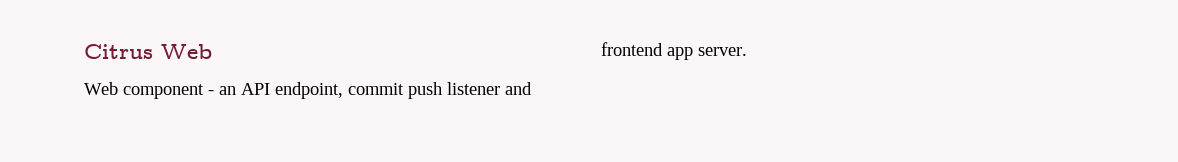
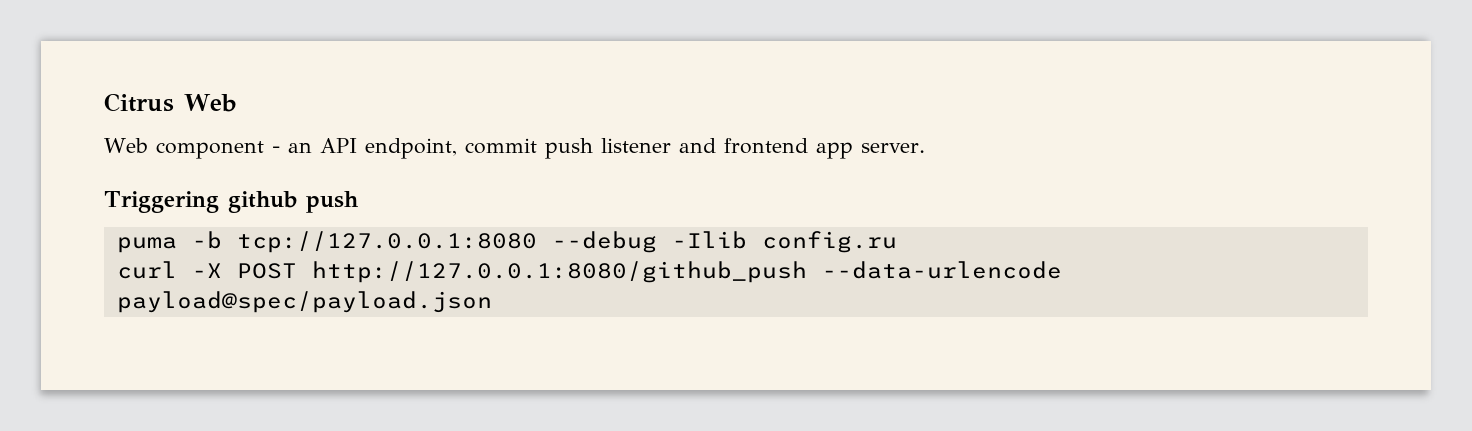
(747, 51) none -> [104,191,359,213] [116,231,897,253] [116,261,1062,283] [116,291,492,313] // Triggering github push // puma -b tcp://127.0.0.1:8080 --debug -Ilib config.ru // curl -X POST http://127.0.0.1:8080/github_push --data-urlencode payload@spec/payload.json

